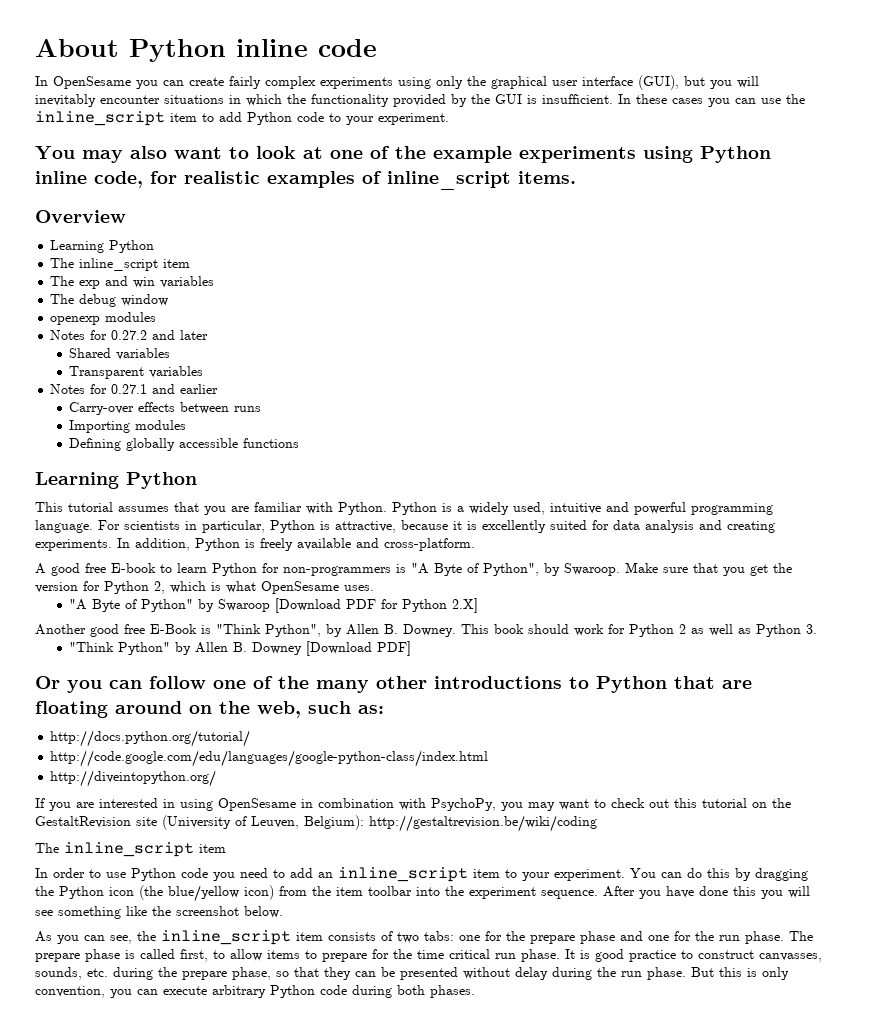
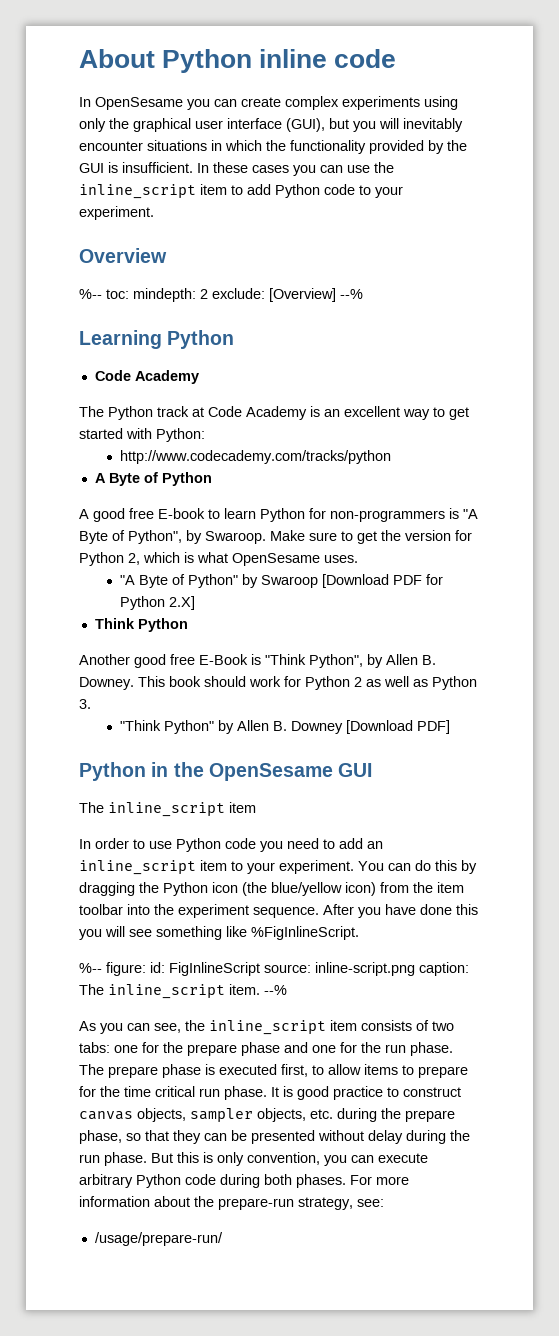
[229,76,261,89] fairly -> (281, 102) none
[35,146,771,163] [35,171,576,190] [35,210,126,223] [50,240,155,253] [50,258,191,271] [50,276,215,289] [50,294,169,307] [50,312,157,325] [50,330,209,340] [69,348,171,360] [69,366,204,379] [50,384,219,394] [69,402,262,415] [69,420,187,433] [69,438,300,451] [35,472,197,489] [35,502,773,515] [35,520,775,533] [35,538,475,551] You may also want to look at one of the example experiments using Python inline code, for realistic examples of inline_script items. // Overview // Learning Python // The inline_script item // The exp and win variables // The debug window // openexp modules // Notes for 0.27.2 and later // Shared variables // Transparent variables // Notes for 0.27.1 and earlier // Carry-over effects between runs // Importing modules // Defining globally accessible functions // Learning Python // This tutorial assumes that you are familiar with Python. Python is a widely used, intuitive and powerful programming language. For scientists in particular, Python is attractive, because it is excellently suited for data analysis and creating experiments. In addition, Python is freely available and cross-platform. -> [79,248,167,263] [79,288,363,302] [79,330,235,349] [94,370,199,384] [79,406,469,420] [79,428,205,442] [119,450,391,464] [94,472,212,486] Overview // %-- toc: mindepth: 2 exclude: [Overview] --% // Learning Python // Code Academy // The Python track at Code Academy is an excellent way to get started with Python: // http://www.codecademy.com/tracks/python // A Byte of Python
[693,563,745,576] that you -> [341,531,353,541] to
(479, 605) none -> [94,618,188,632] // Think Python
[35,676,752,693] [35,701,384,718] [50,730,251,747] [50,750,489,767] [50,770,217,787] [35,798,791,811] [35,815,597,832] Or you can follow one of the many other introductions to Python that are floating around on the web, such as: // http://docs.python.org/tutorial/ // http://code.google.com/edu/languages/google-python-class/index.html // http://diveintopython.org/ // If you are interested in using OpenSesame in combination with PsychoPy, you may want to check out this tutorial on the GestaltRevision site (University of Leuven, Belgium): http://gestaltrevision.be/wiki/coding -> [79,762,373,781] Python in the OpenSesame GUI
[152,906,283,918] the screenshot below. -> [251,926,359,940] [79,962,469,976] [79,984,287,999] %FigInlineScript. // %-- figure: id: FigInlineScript source: inline-script.png caption: The inline_script item. --%
[140,949,175,959] called -> [219,1064,277,1075] executed
[759,953,822,962] [35,967,82,980] canvasses, sounds, -> [79,1108,306,1122] canvas objects, sampler objects,
(475, 991) none -> [350,1175,409,1185] [79,1196,384,1210] [94,1232,223,1246] For more information about the prepare-run strategy, see: // /usage/prepare-run/

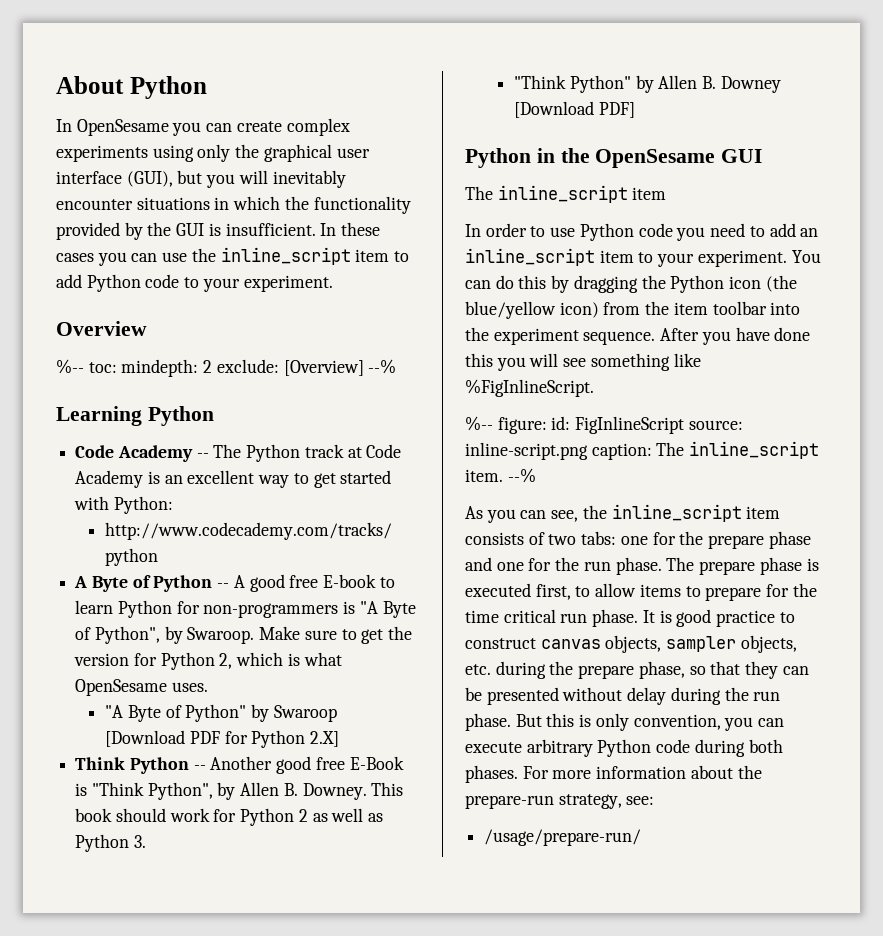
[259,49,397,68] inline code -> (207, 87) none
(199, 377) // -> [196,453,209,458] --
(212, 479) // -> [217,583,230,588] --
(188, 625) // -> [193,765,206,770] --

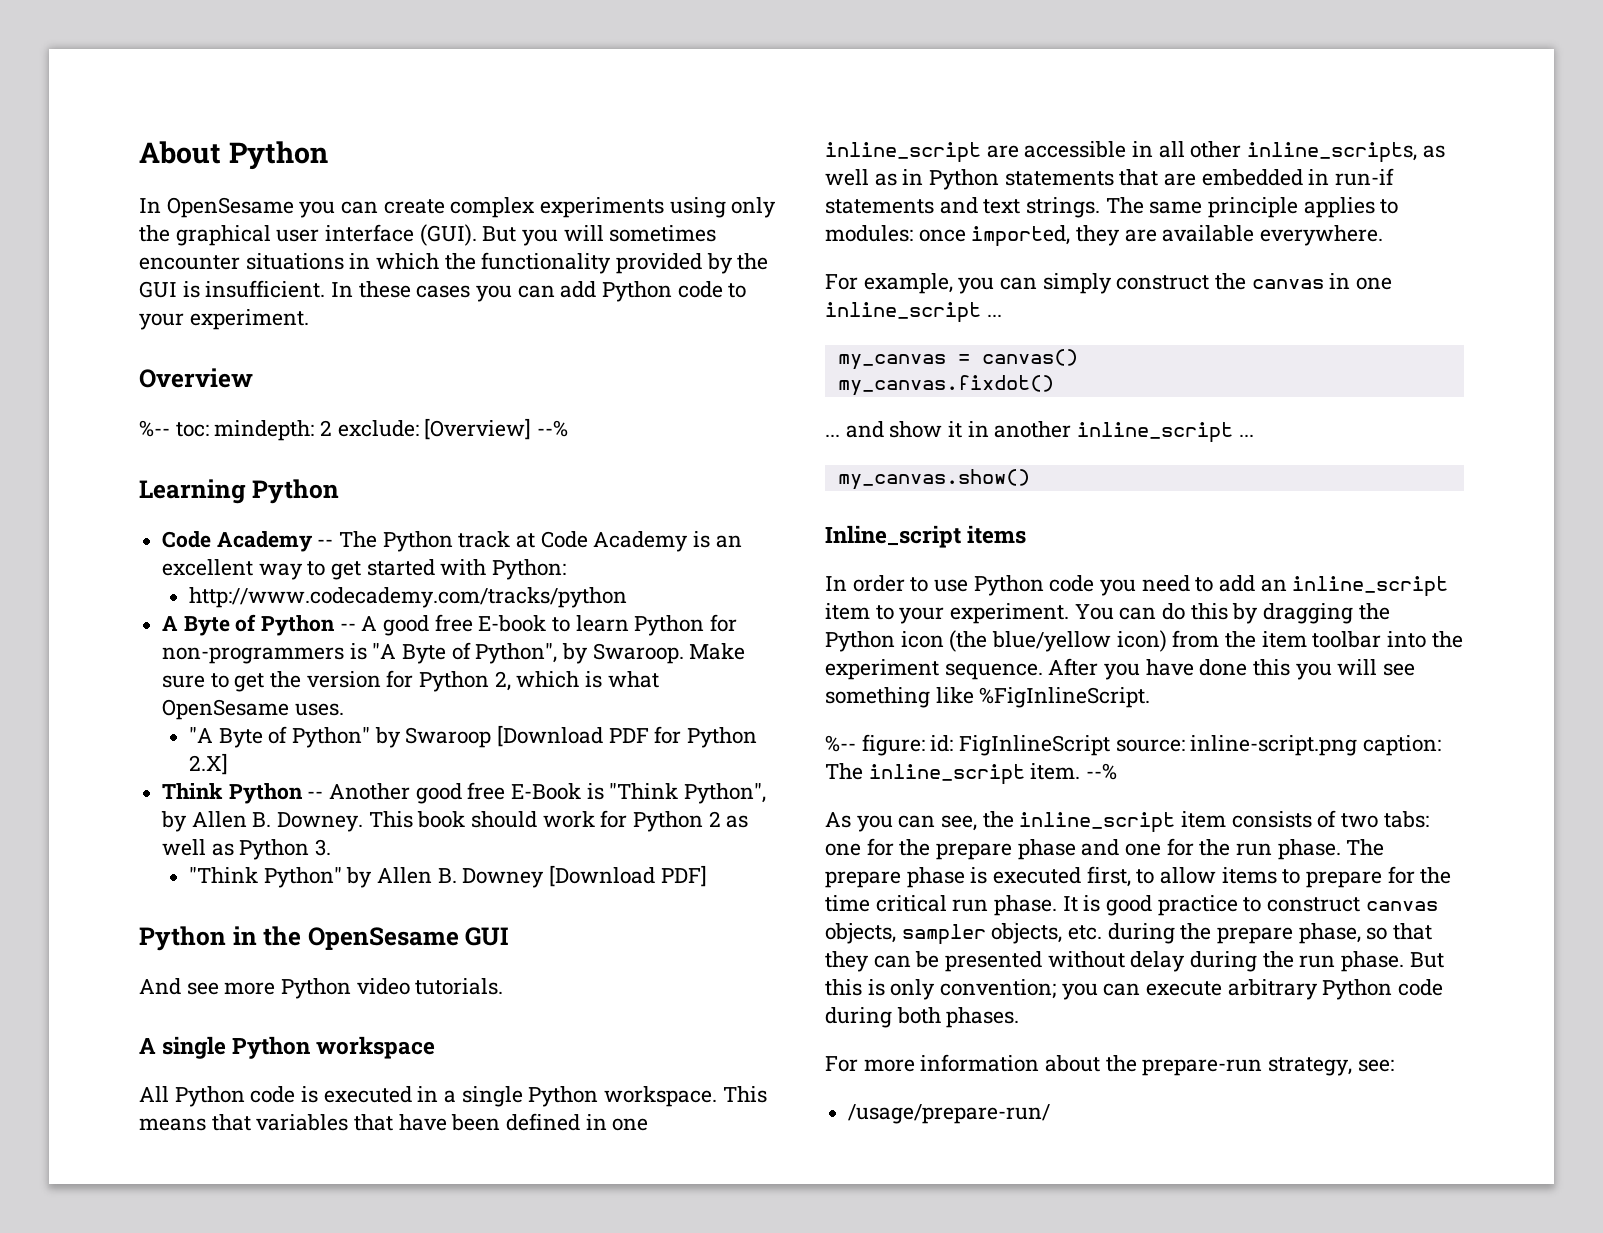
[126,170,346,188] (GUI), but you will inevitably -> [419,224,717,246] (GUI). But you will sometimes
[162,247,410,265] use the inline_script item to -> (555, 291) none
[465,185,667,203] The inline_script item -> [139,978,504,999] [139,1036,436,1059] [139,1086,767,1107] [139,1113,649,1131] [825,141,1445,163] [825,168,1395,190] [825,197,1399,218] [825,225,1384,247] [825,273,1393,294] [825,302,1002,323] [837,349,1078,370] [837,375,1054,396] [825,421,1254,443] [837,469,1030,490] [825,525,1027,548] And see more Python video tutorials. // A single Python workspace // All Python code is executed in a single Python workspace. This means that variables that have been defined in one inline_script are accessible in all other inline_scripts, as well as in Python statements that are embedded in run-if statements and text strings. The same principle applies to modules: once imported, they are available everywhere. // For example, you can simply construct the canvas in one inline_script ... // my_canvas = canvas() // my_canvas.fixdot() // ... and show it in another inline_script ... // my_canvas.show() // Inline_script items
[633,714,721,730] convention, -> [940,979,1057,999] convention;
(518, 774) none -> (1020, 1017) //

